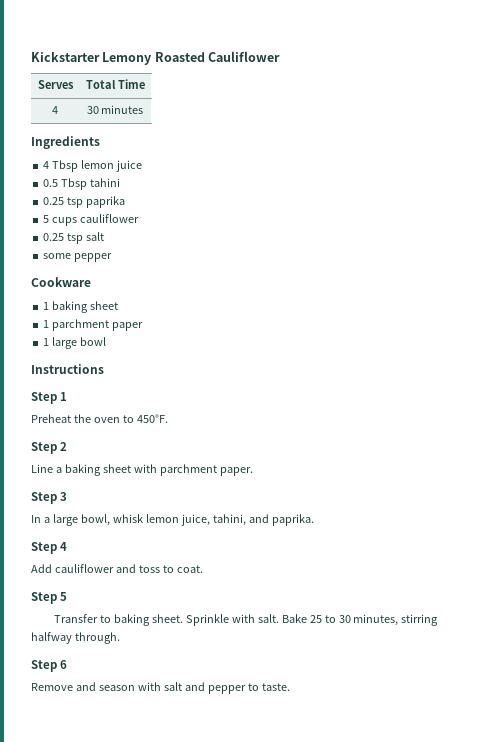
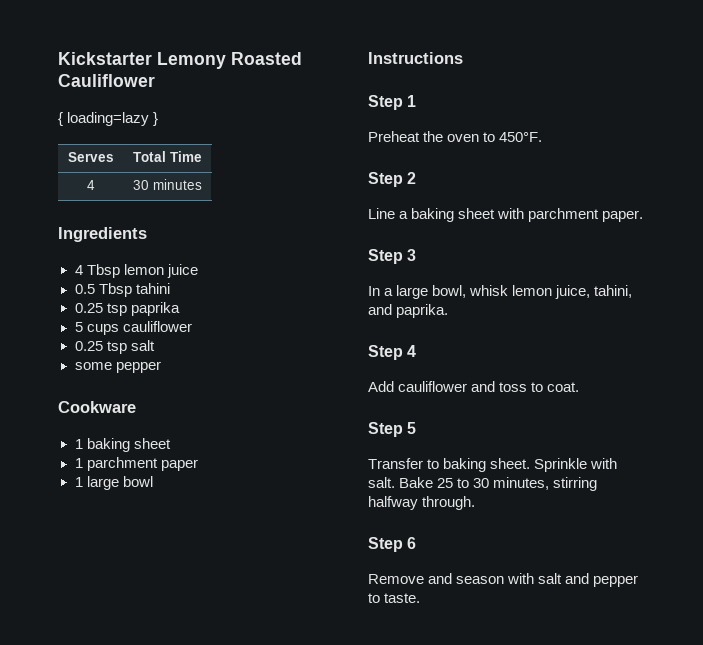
(281, 56) none -> [58,112,159,126] // { loading=lazy }

